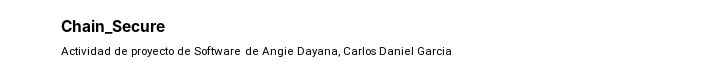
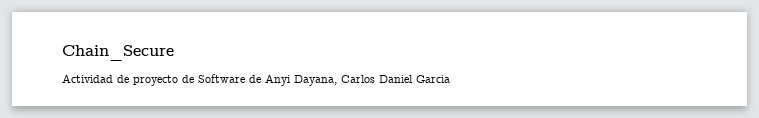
[261,47,294,57] Angie -> [265,74,291,86] Anyi

